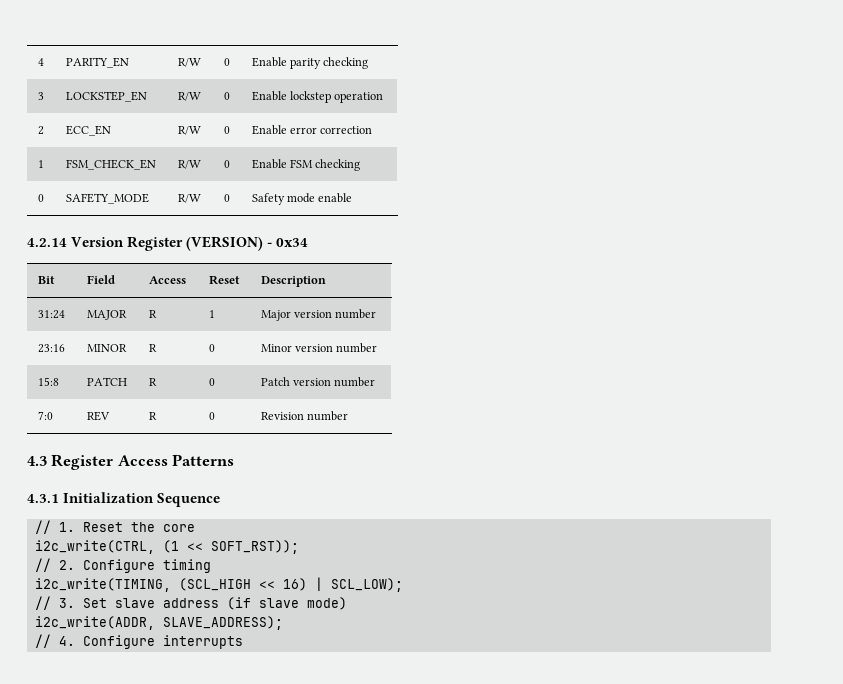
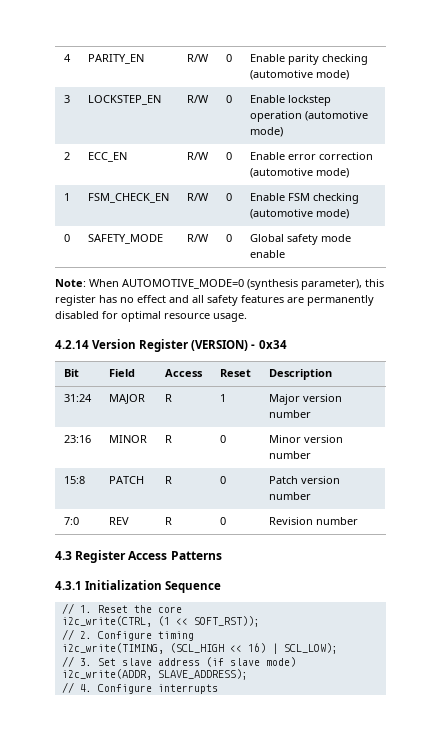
(369, 63) none -> [249,70,349,80] (automotive mode)
(384, 97) none -> [304,111,368,121] [249,127,283,137] (automotive mode)
(373, 130) none -> [249,168,349,178] (automotive mode)
(361, 165) none -> [249,209,349,219] (automotive mode)
[251,193,285,205] Safety -> [249,234,318,245] Global safety
(353, 198) none -> [55,279,384,290] [55,295,374,306] [55,311,247,322] // Note: When AUTOMOTIVE_MODE=0 (synthesis parameter), this register has no effect and all safety features are permanently disabled for optimal resource usage.

